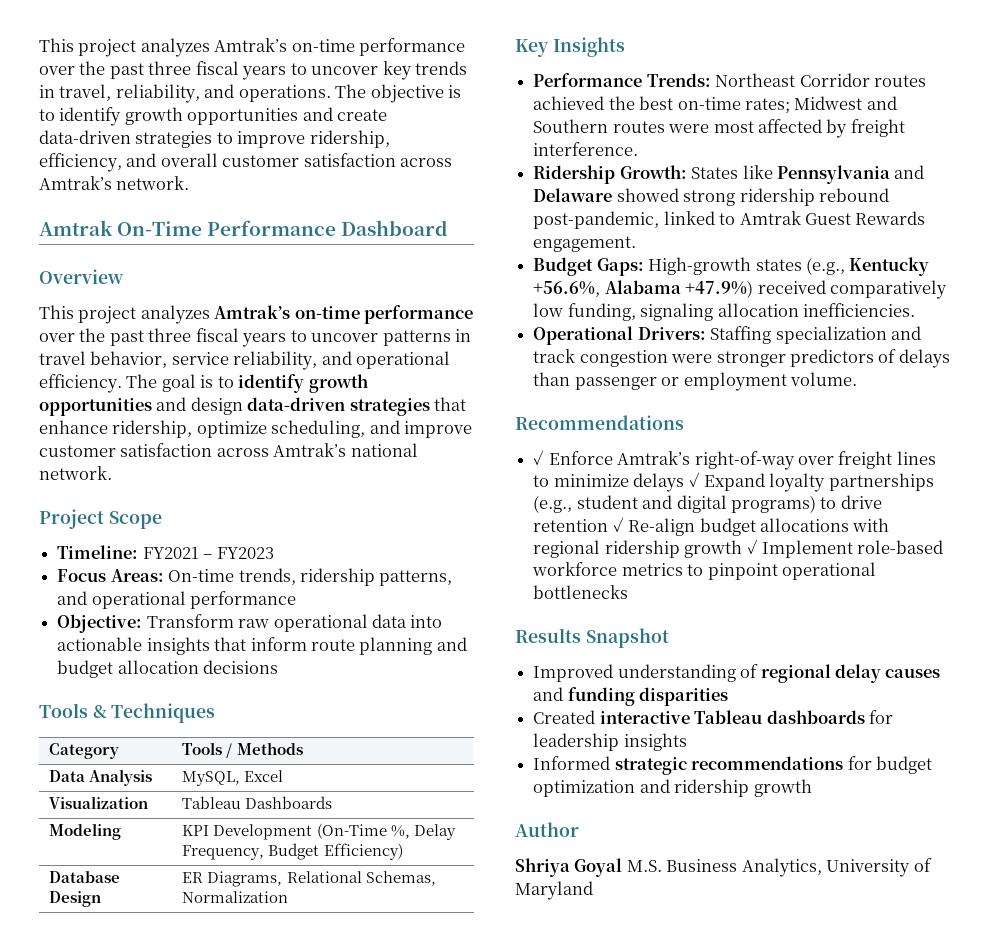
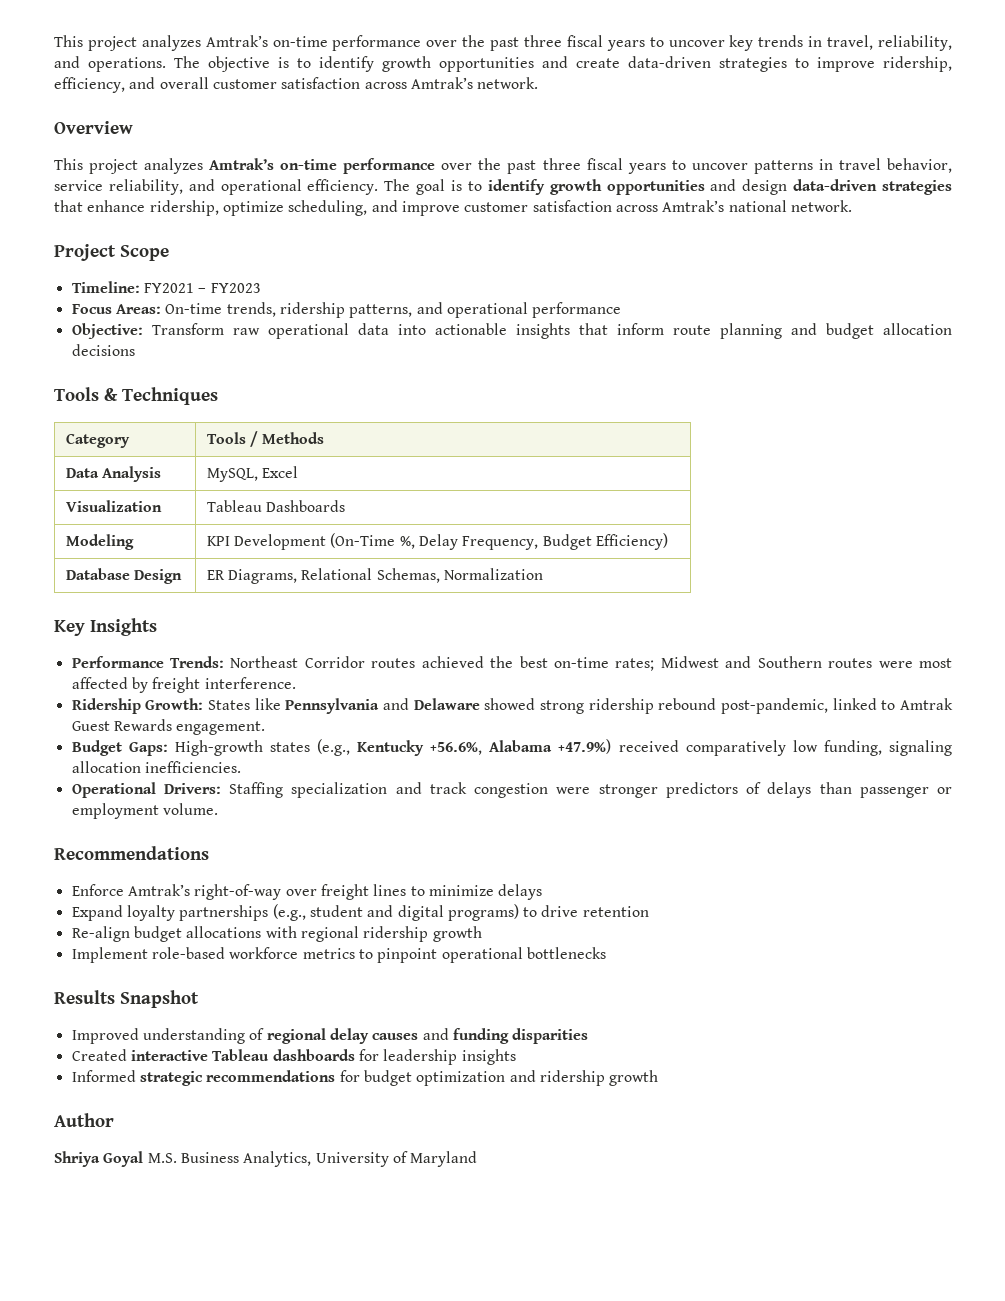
[39,220,449,236] // Amtrak On-Time Performance Dashboard -> (539, 83) none
[533,450,545,465] ✓ -> (209, 853) none
[688,472,700,487] ✓ -> (543, 892) //
[612,517,624,532] ✓ -> (649, 911) //
[746,539,758,554] ✓ -> (482, 934) //

